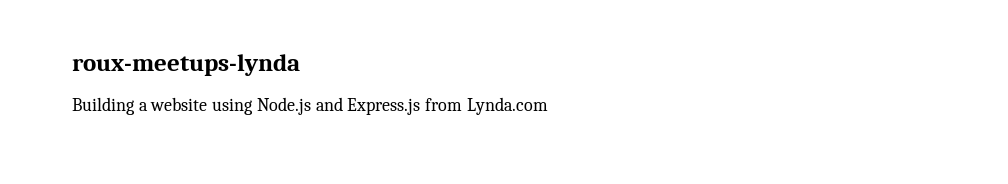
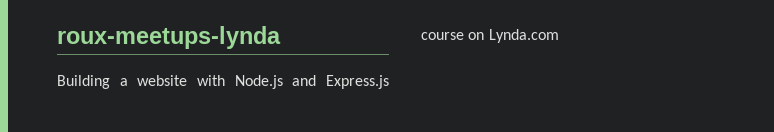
[212,98,254,115] using -> [196,75,225,86] with
[425,98,463,111] from -> [421,32,485,40] course on

